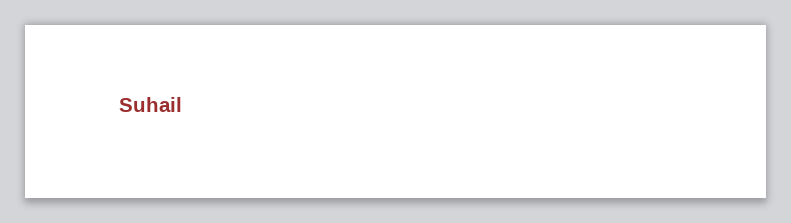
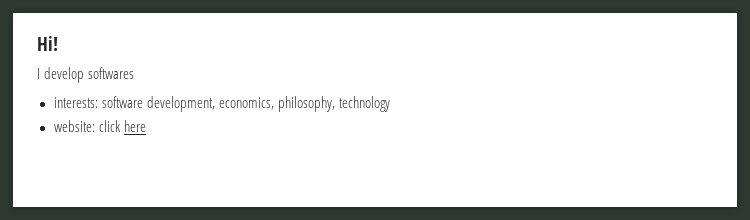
[119,97,182,112] Suhail -> [37,36,58,51] [37,67,135,83] [53,96,390,112] [53,120,146,132] Hi! // I develop softwares // interests: software development, economics, philosophy, technology // website: click here

